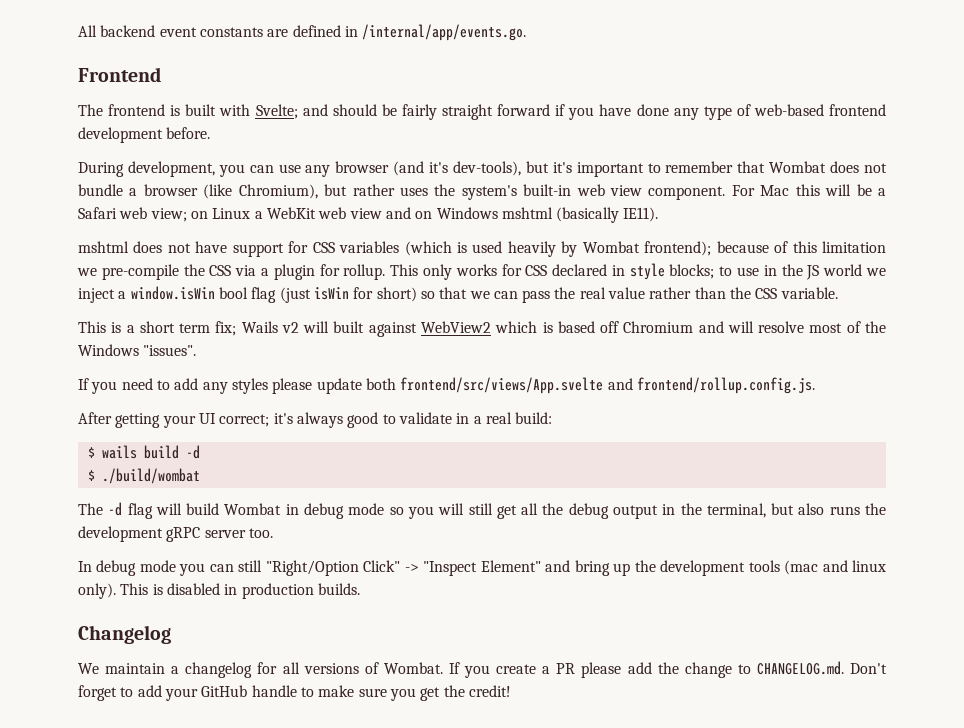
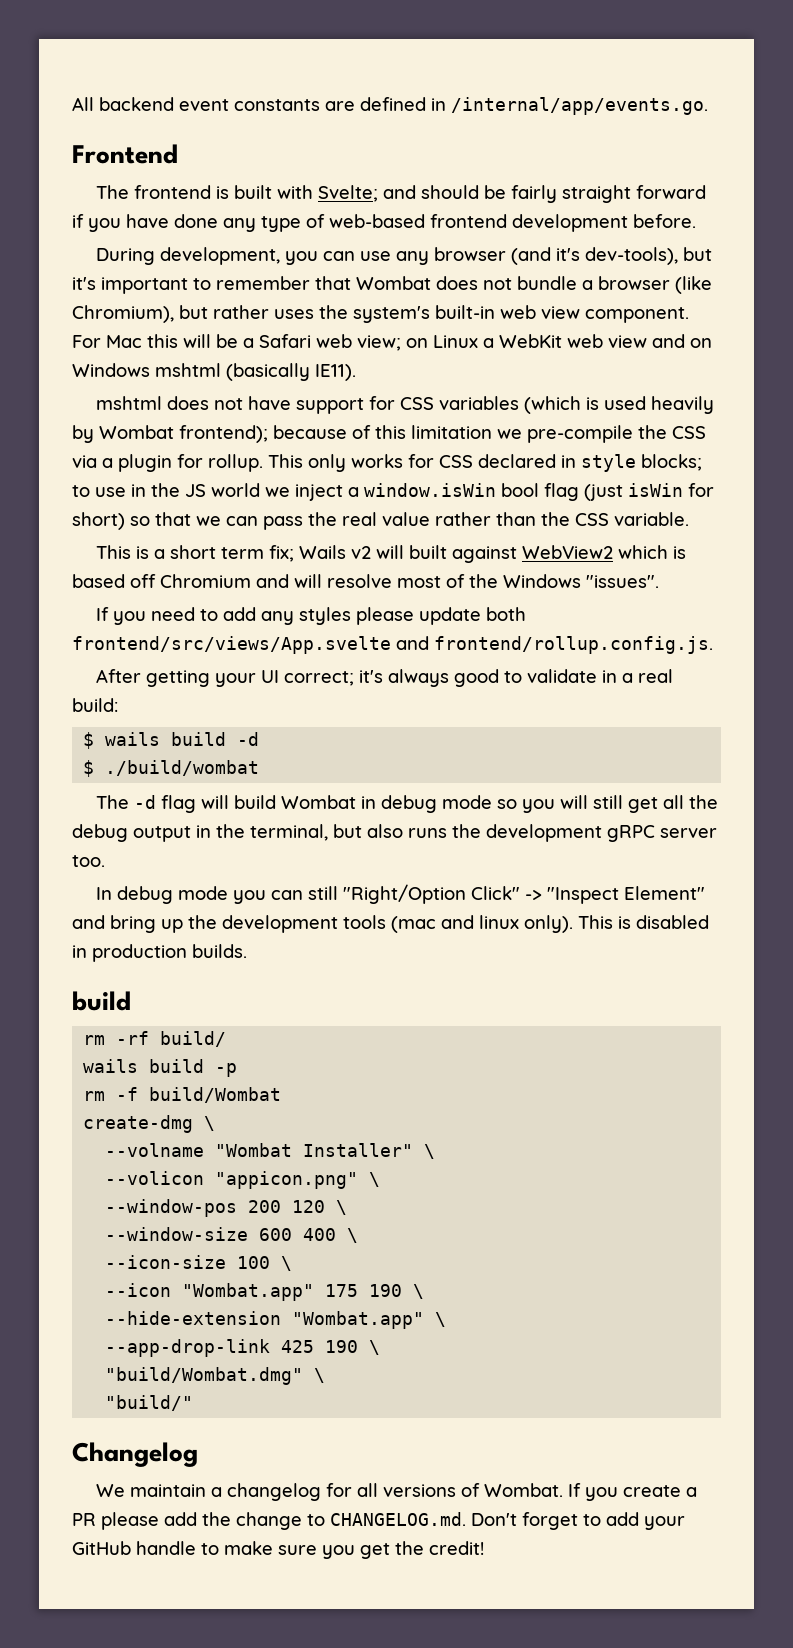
(360, 589) none -> [72,991,131,1011] [83,1031,227,1047] [83,1059,238,1077] [83,1087,282,1103] [83,1115,216,1133] [105,1143,436,1159] [105,1171,381,1189] [105,1199,348,1217] [105,1227,359,1243] [105,1255,293,1271] [105,1283,425,1301] [105,1311,447,1329] [105,1339,381,1357] [105,1367,326,1385] [105,1395,194,1411] // build // rm -rf build/ // wails build -p // rm -f build/Wombat // create-dmg \ // --volname "Wombat Installer" \ // --volicon "appicon.png" \ // --window-pos 200 120 \ // --window-size 600 400 \ // --icon-size 100 \ // --icon "Wombat.app" 175 190 \ // --hide-extension "Wombat.app" \ // --app-drop-link 425 190 \ // "build/Wombat.dmg" \ // "build/"

